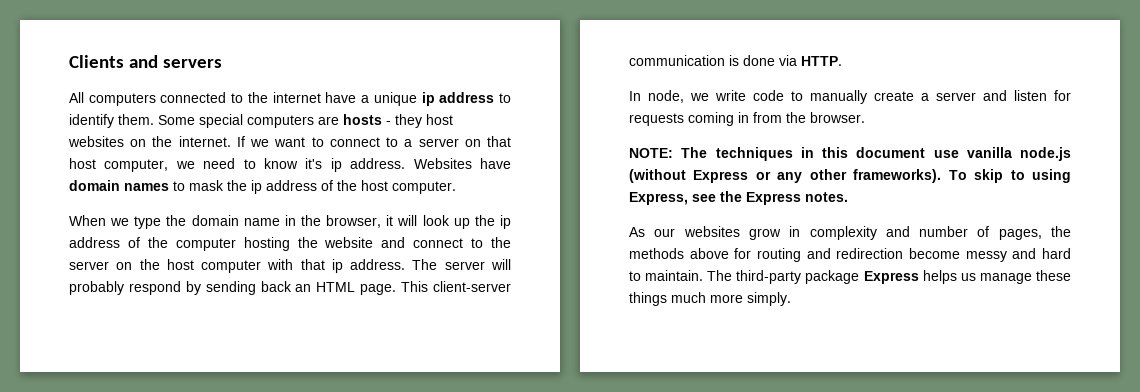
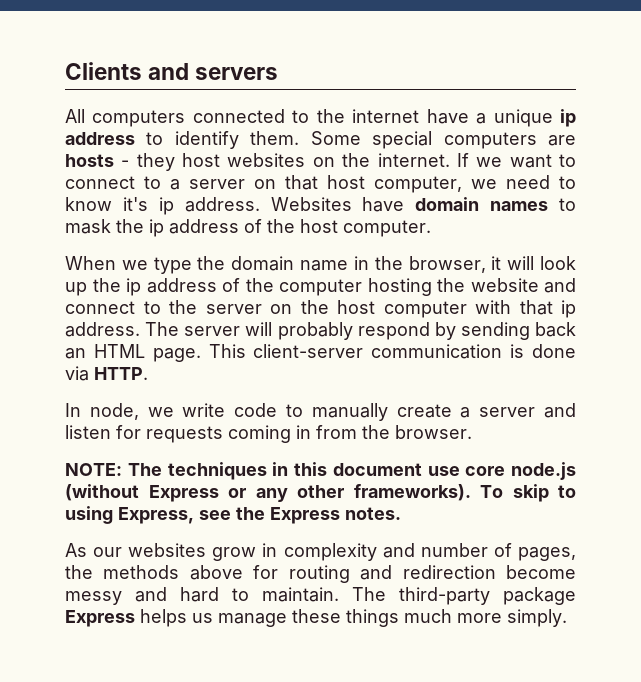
[966,147,1012,158] vanilla -> [465,466,506,476] core

